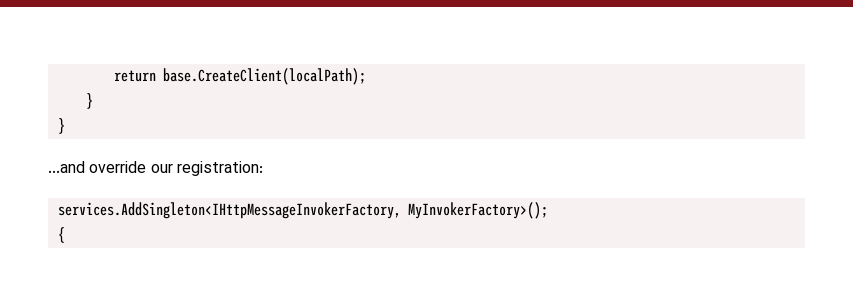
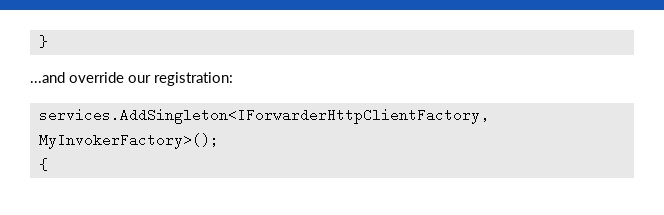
[113,68,366,85] [85,93,93,109] return base.CreateClient(localPath); // } // -> (38, 41) none
[57,202,401,219] services.AddSingleton<IHttpMessageInvokerFactory, -> [38,108,489,124] services.AddSingleton<IForwarderHttpClientFactory,

